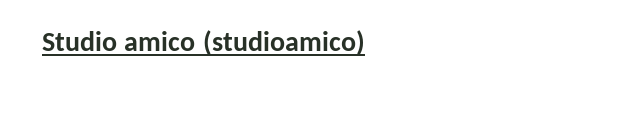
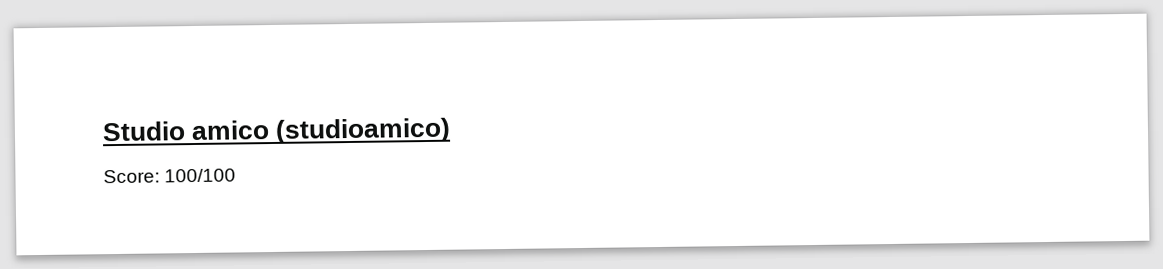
(365, 43) none -> [103,168,237,184] // Score: 100/100

